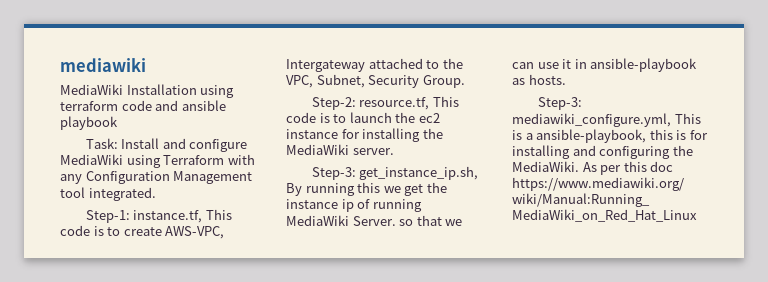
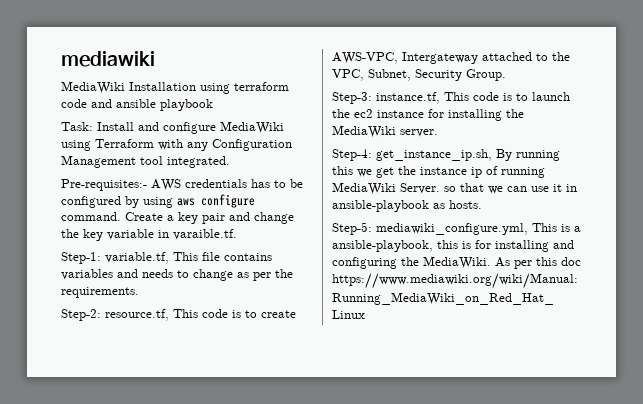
[85,210,203,223] Step-1: instance.tf, -> [61,179,303,191] [61,194,255,208] [61,212,294,224] [61,229,237,241] [61,252,272,264] [61,269,293,281] [61,287,139,298] [61,309,169,321] Pre-requisites:- AWS credentials has to be configured by using aws configure command. Create a key pair and change the key variable in varaible.tf. // Step-1: variable.tf, This file contains variables and needs to change as per the requirements. // Step-2: resource.tf,
[311,97,430,110] Step-2: resource.tf, -> [332,92,440,104] Step-3: instance.tf,
[311,167,356,180] Step-3: -> [332,149,372,161] Step-4:
[537,97,582,110] Step-3: -> [332,222,372,235] Step-5:

